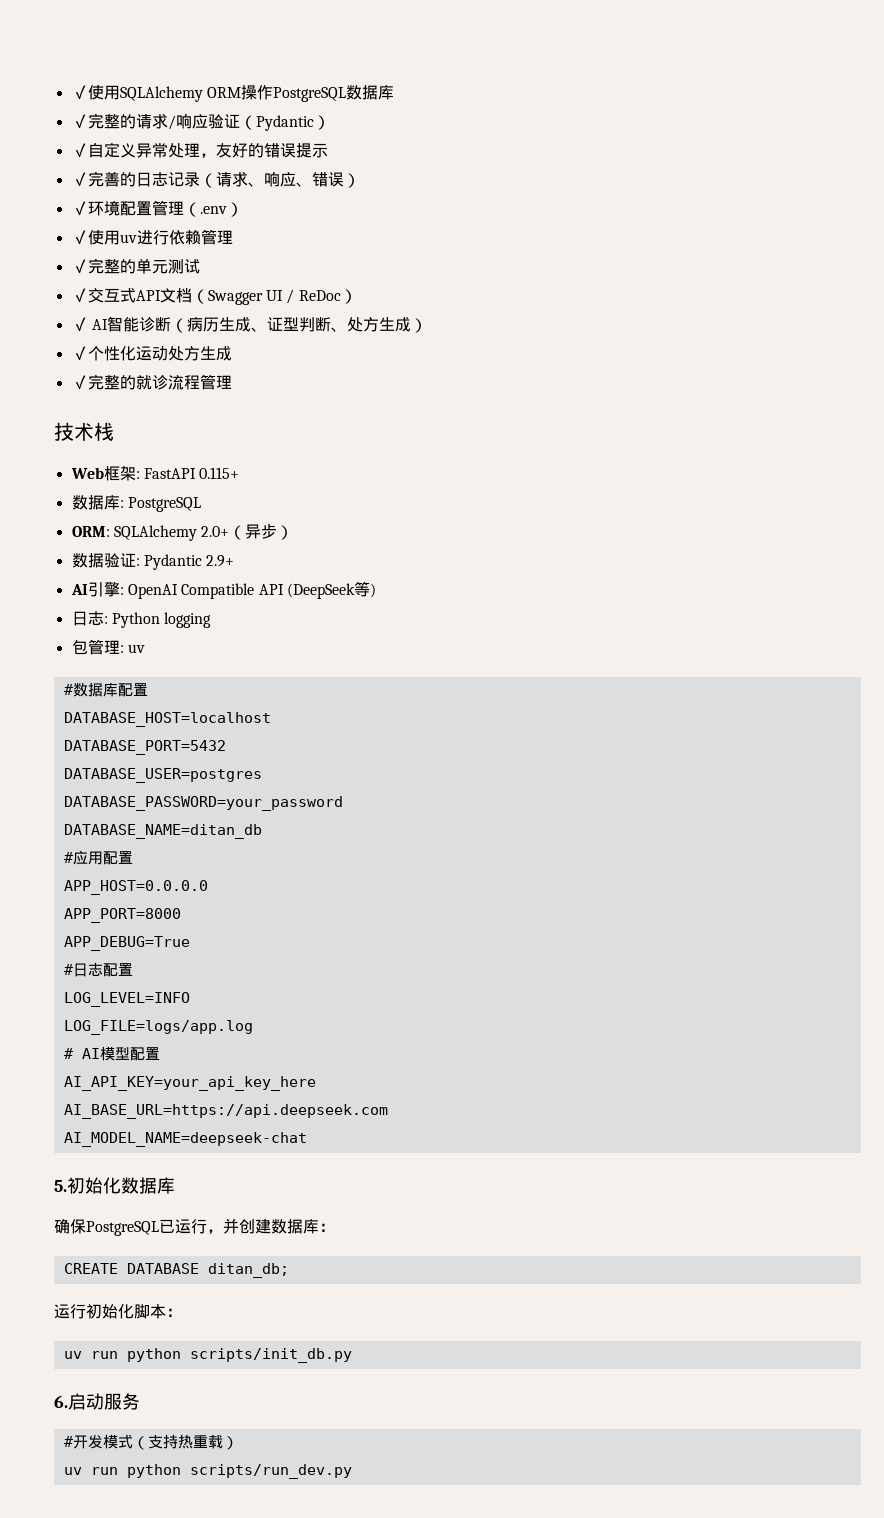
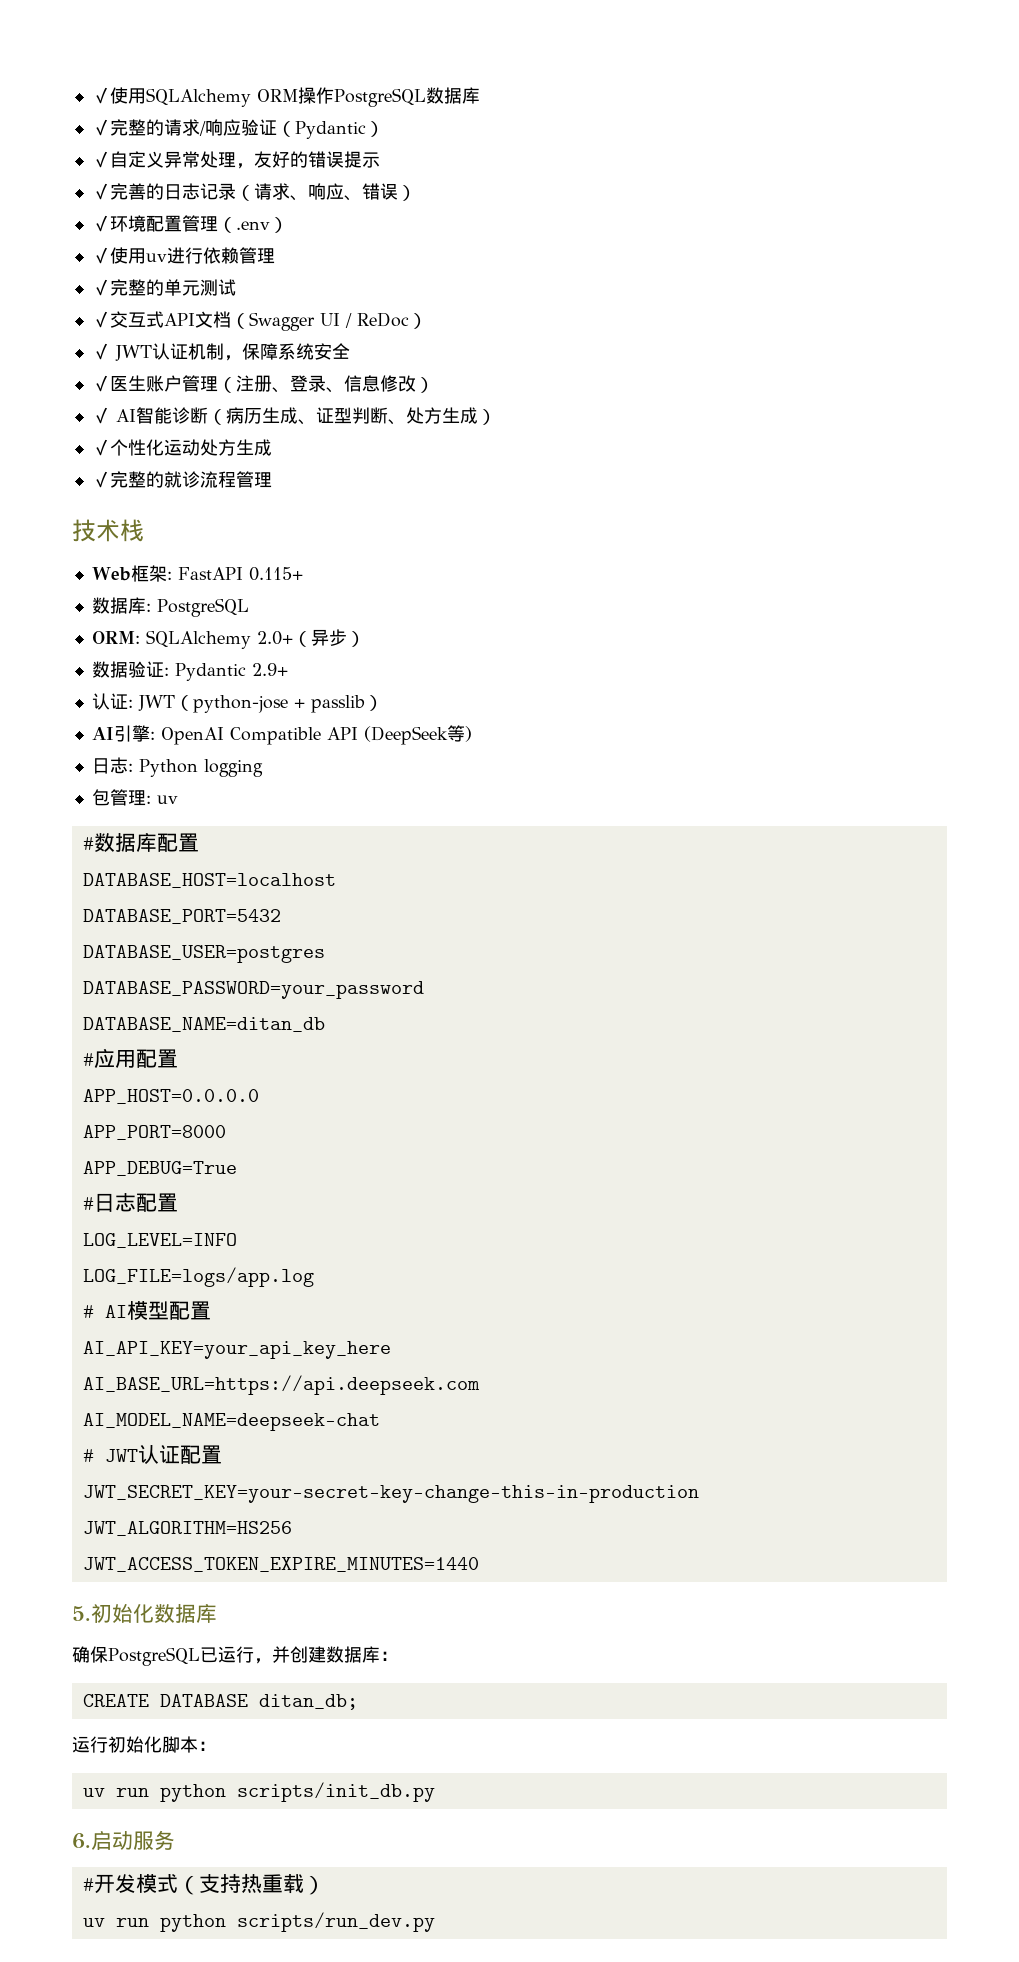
(357, 296) none -> [91,343,350,361] [91,375,434,393] // ✓ JWT认证机制，保障系统安全 // ✓医生账户管理（注册、登录、信息修改）
(235, 561) none -> [91,693,383,713] // 认证: JWT（python-jose + passlib）
(307, 1139) none -> [82,1445,222,1465] [82,1485,699,1503] [82,1521,292,1536] [82,1557,479,1572] // # JWT认证配置 // JWT_SECRET_KEY=your-secret-key-change-this-in-production // JWT_ALGORITHM=HS256 // JWT_ACCESS_TOKEN_EXPIRE_MINUTES=1440

